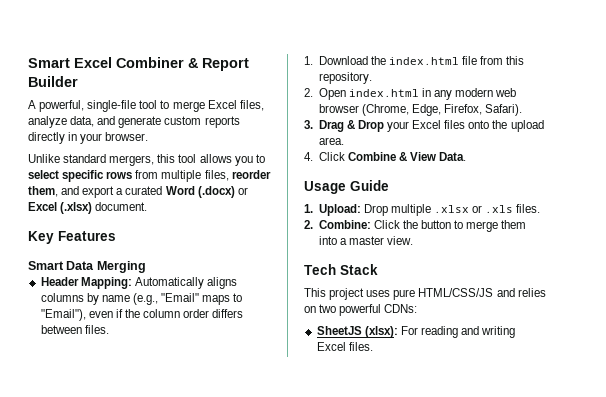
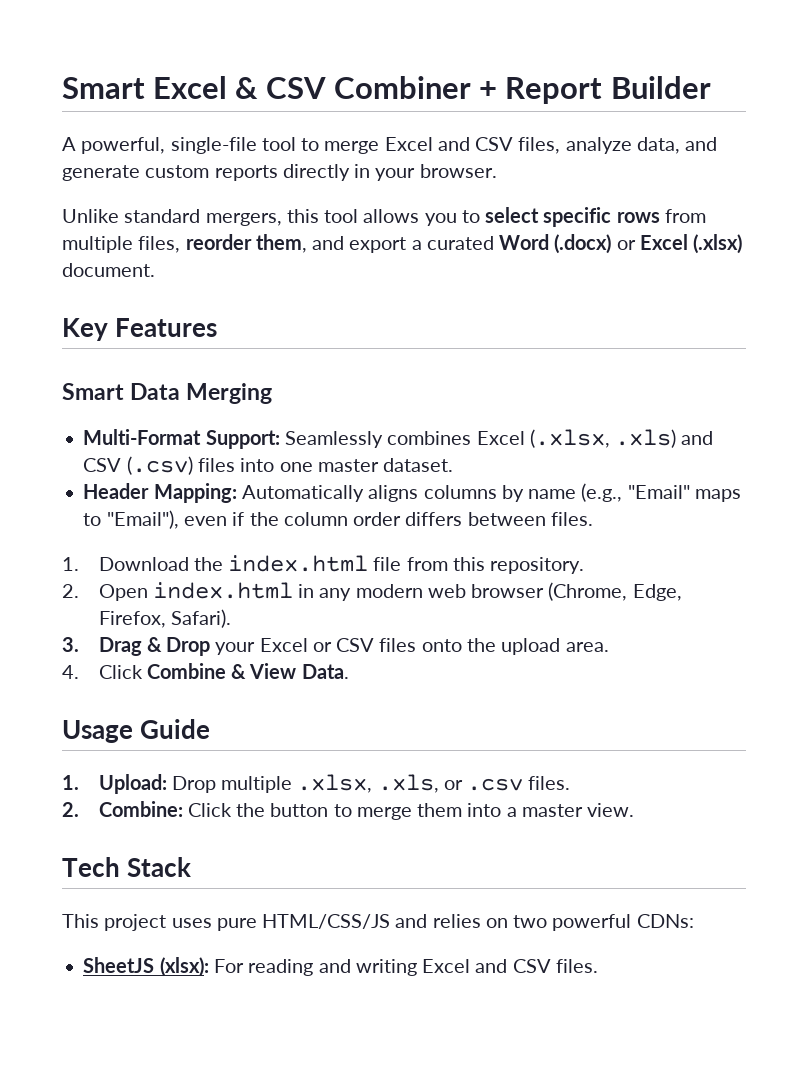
[116,57,199,68] Combiner & -> [235,76,498,99] & CSV Combiner +
(237, 104) none -> [437,137,514,151] and CSV
(146, 267) none -> [83,429,714,449] [83,456,454,475] // Multi-Format Support: Seamlessly combines Excel (.xlsx, .xls) and CSV (.csv) files into one master dataset.
(442, 124) none -> [312,638,375,652] or CSV
[434,205,514,213] .xlsx or .xls -> [297,774,524,793] .xlsx, .xls, or .csv
(346, 346) none -> [475,959,551,973] and CSV

